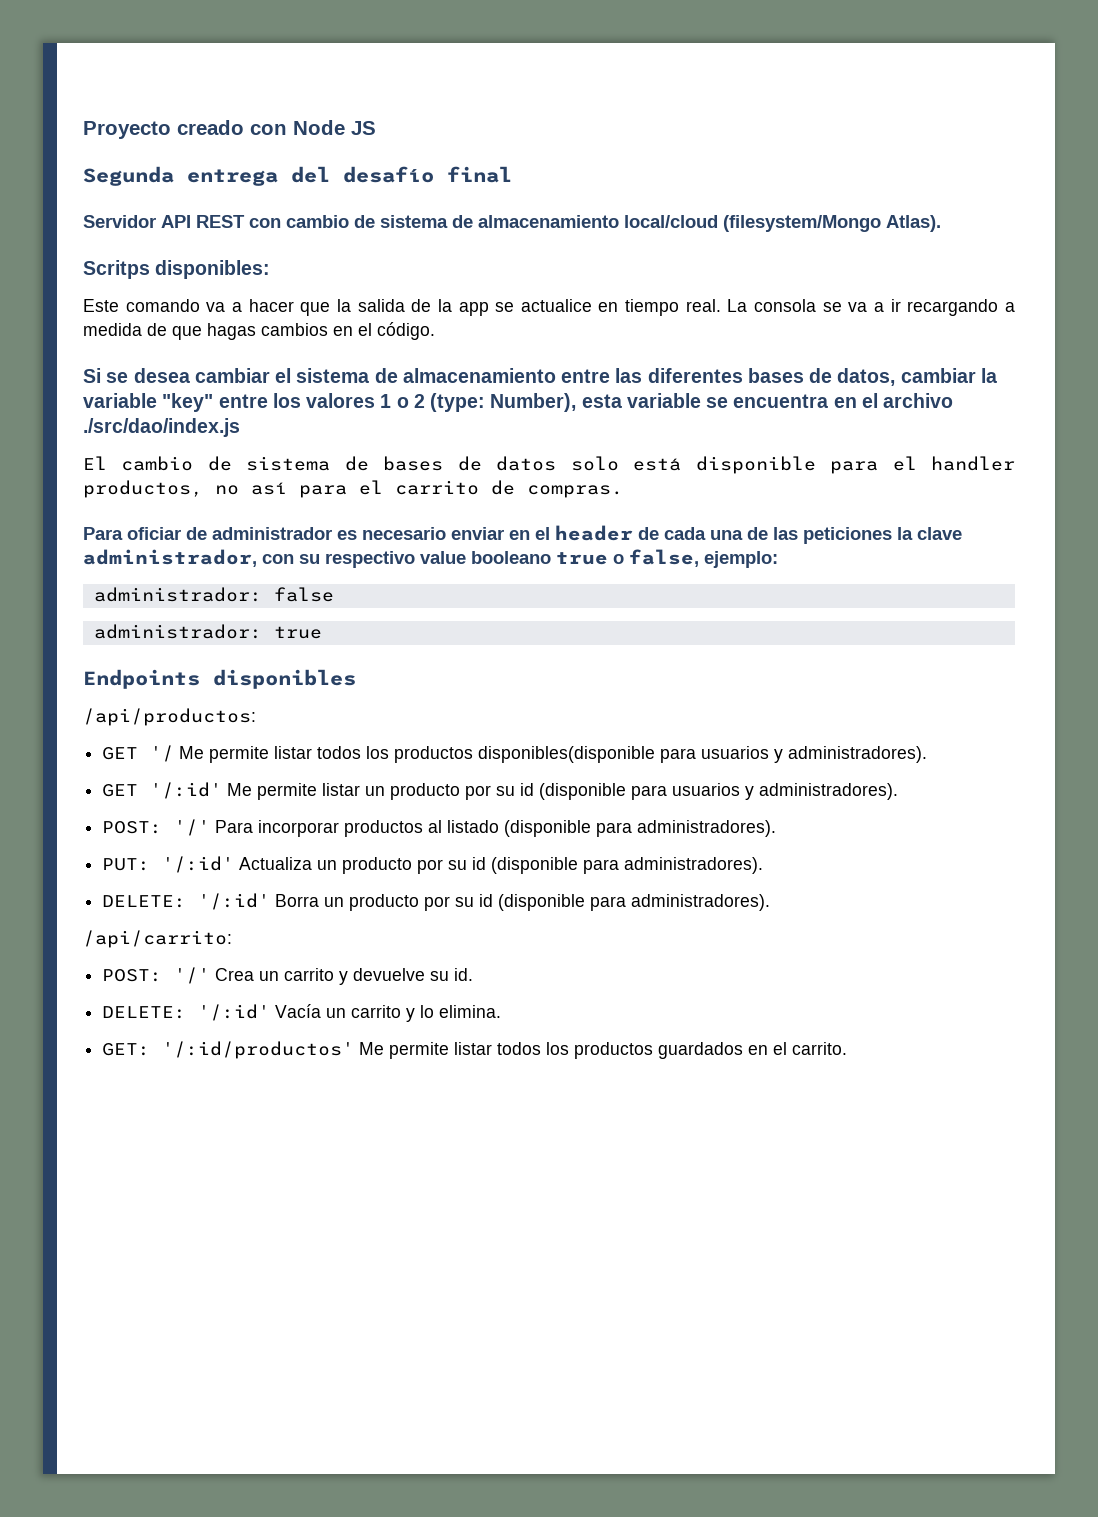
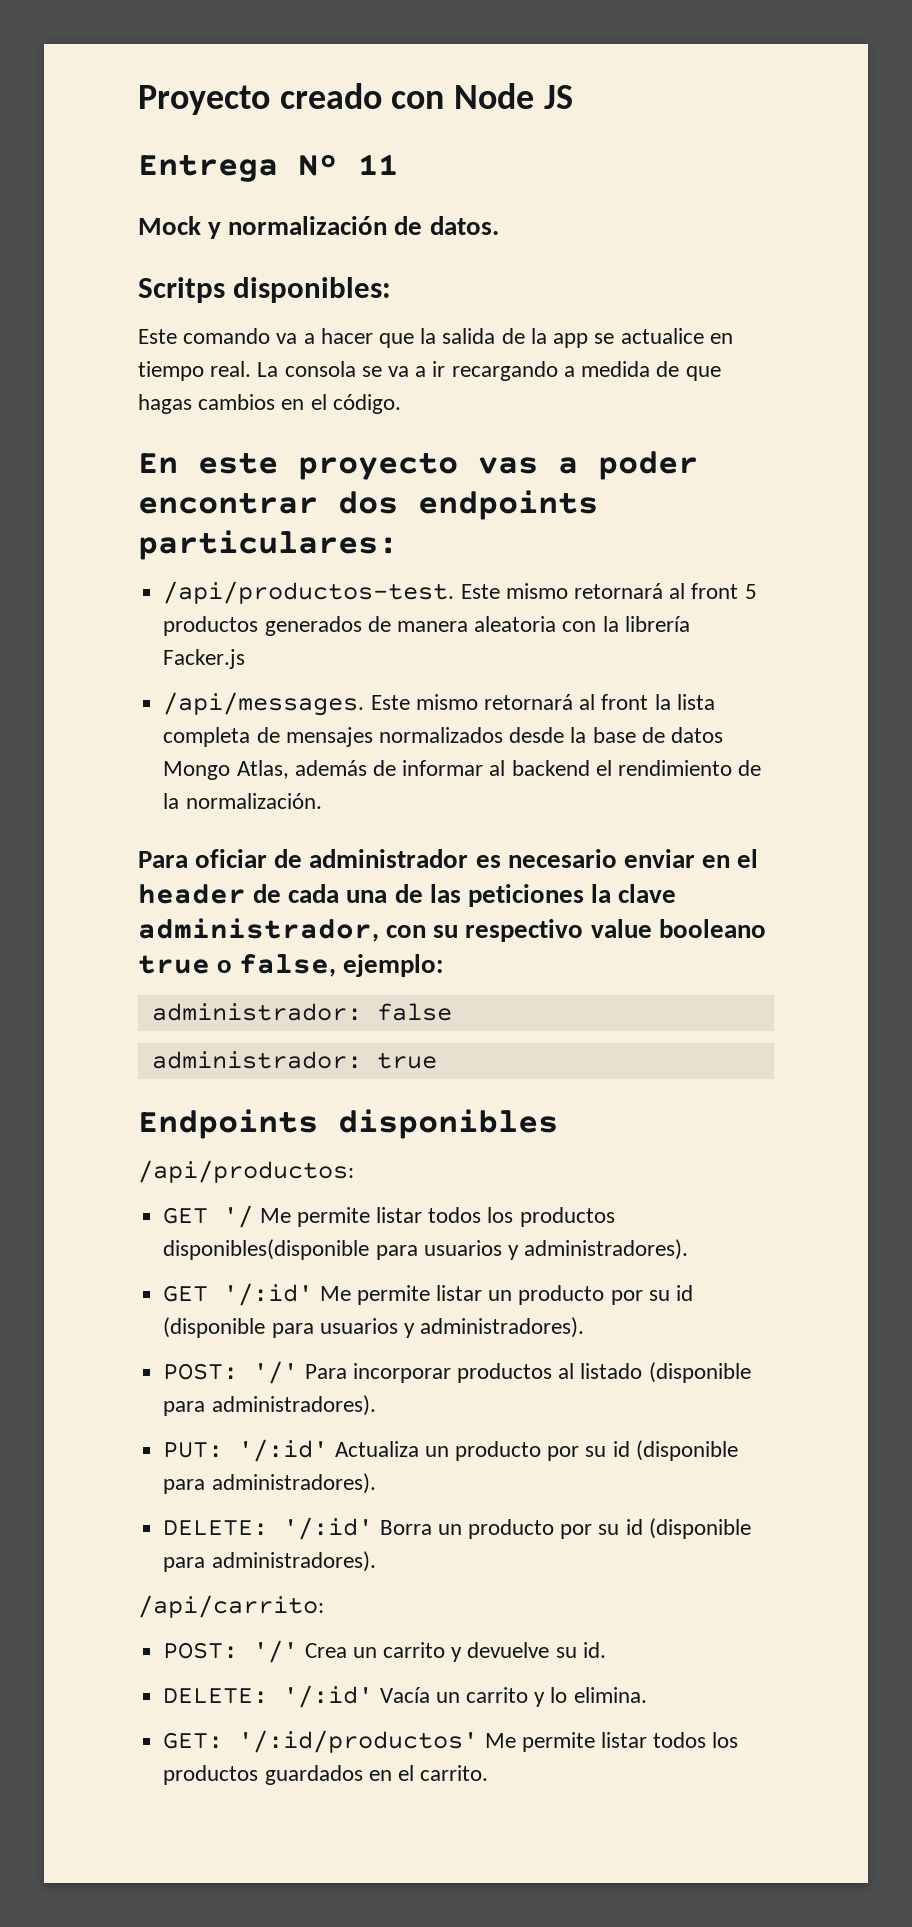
[83,166,512,186] [83,215,941,232] Segunda entrega del desafío final // Servidor API REST con cambio de sistema de almacenamiento local/cloud (filesystem/Mongo Atlas). -> [138,154,398,182] [138,216,499,239] Entrega Nº 11 // Mock y normalización de datos.
[83,368,997,386] [83,393,954,412] [83,418,240,437] [83,456,1015,474] [83,480,623,498] Si se desea cambiar el sistema de almacenamiento entre las diferentes bases de datos, cambiar la variable "key" entre los valores 1 o 2 (type: Number), esta variable se encuentra en el archivo ./src/dao/index.js // El cambio de sistema de bases de datos solo está disponible para el handler productos, no así para el carrito de compras. -> [138,451,698,480] [138,490,598,520] [138,530,398,560] [163,581,757,604] [163,616,690,636] [163,649,246,669] [163,692,715,716] [163,727,723,747] [163,760,762,780] [163,793,322,809] En este proyecto vas a poder encontrar dos endpoints particulares: // /api/productos-test. Este mismo retornará al front 5 productos generados de manera aleatoria con la librería Facker.js // /api/messages. Este mismo retornará al front la lista completa de mensajes normalizados desde la base de datos Mongo Atlas, además de informar al backend el rendimiento de la normalización.

